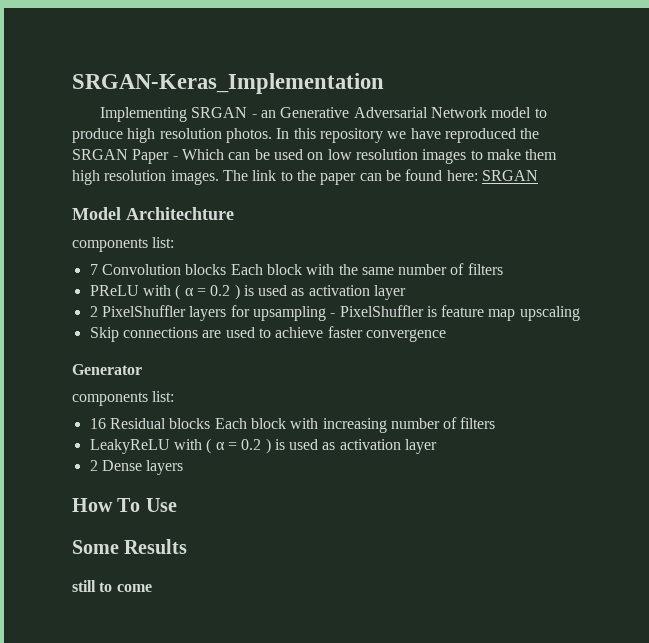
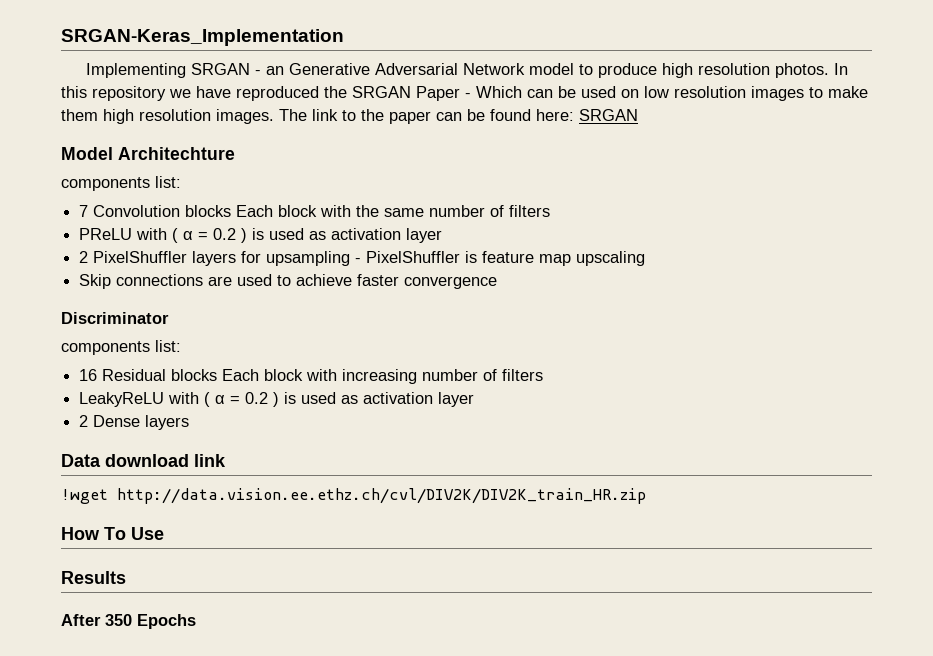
[72,364,142,375] Generator -> [61,312,169,324] Discriminator
(184, 467) none -> [61,454,226,467] [61,488,646,504] // Data download link // !wget http://data.vision.ee.ethz.ch/cvl/DIV2K/DIV2K_train_HR.zip
[72,540,119,554] Some -> (164, 533) none
[72,580,152,592] still to come -> [61,614,196,629] After 350 Epochs

